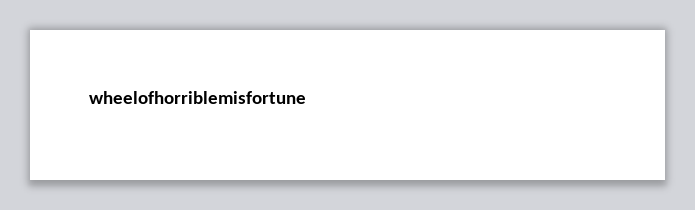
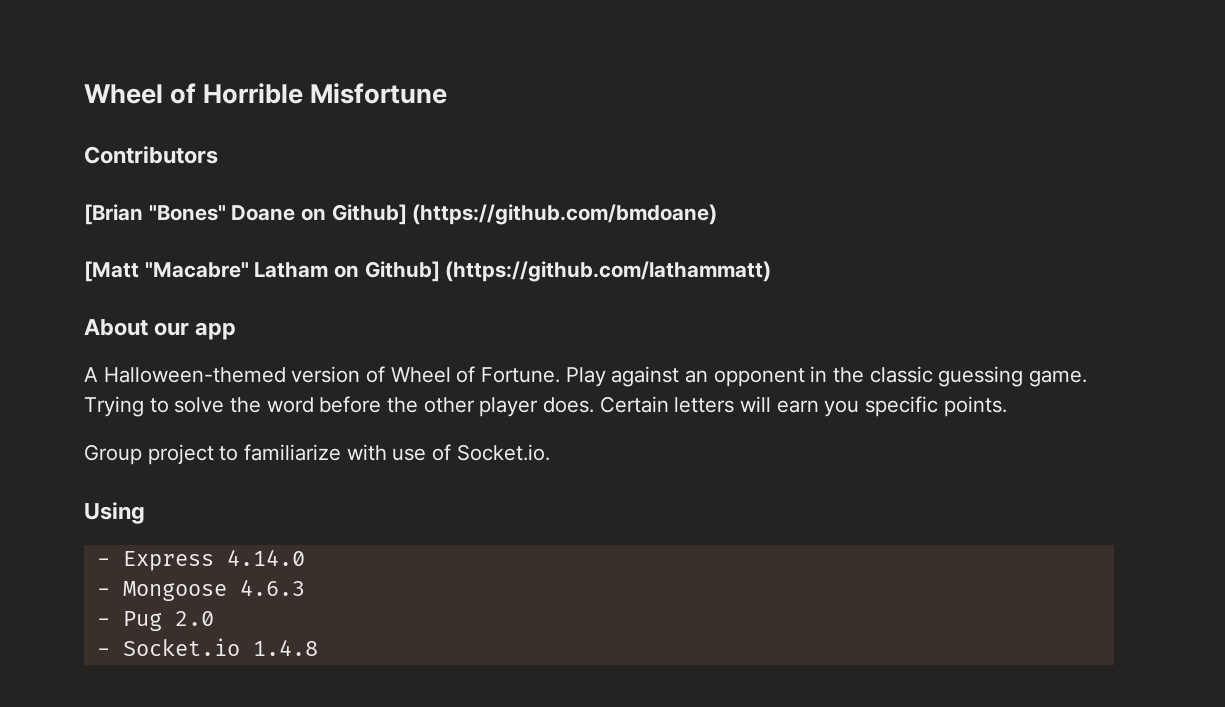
[89,91,306,104] wheelofhorriblemisfortune -> [84,83,448,104] [84,146,218,164] [84,204,718,225] [84,261,772,282] [84,319,237,340] [84,366,1088,387] [84,396,1007,417] [84,444,550,465] [84,502,145,524] [96,550,305,571] [96,580,305,601] [96,611,214,631] [96,638,318,656] Wheel of Horrible Misfortune // Contributors // [Brian "Bones" Doane on Github] (https://github.com/bmdoane) // [Matt "Macabre" Latham on Github] (https://github.com/lathammatt) // About our app // A Halloween-themed version of Wheel of Fortune. Play against an opponent in the classic guessing game. Trying to solve the word before the other player does. Certain letters will earn you specific points. // Group project to familiarize with use of Socket.io. // Using // - Express 4.14.0 // - Mongoose 4.6.3 // - Pug 2.0 // - Socket.io 1.4.8

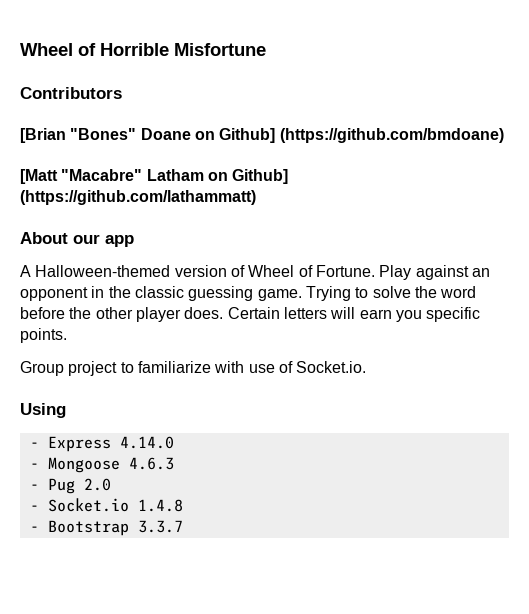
(318, 648) none -> [29,520,183,536] // - Bootstrap 3.3.7

